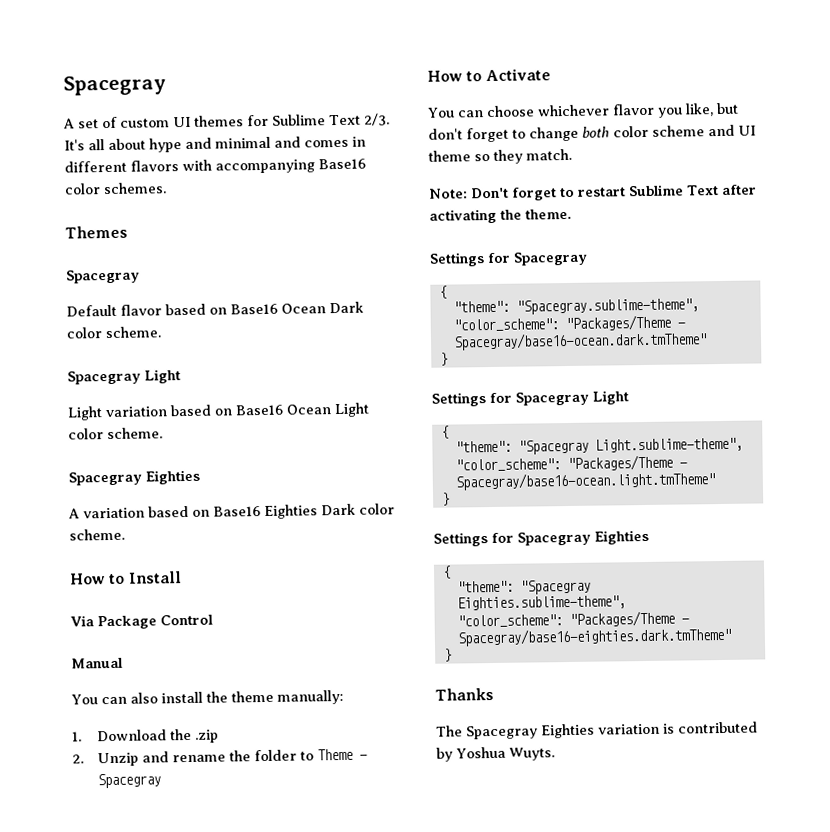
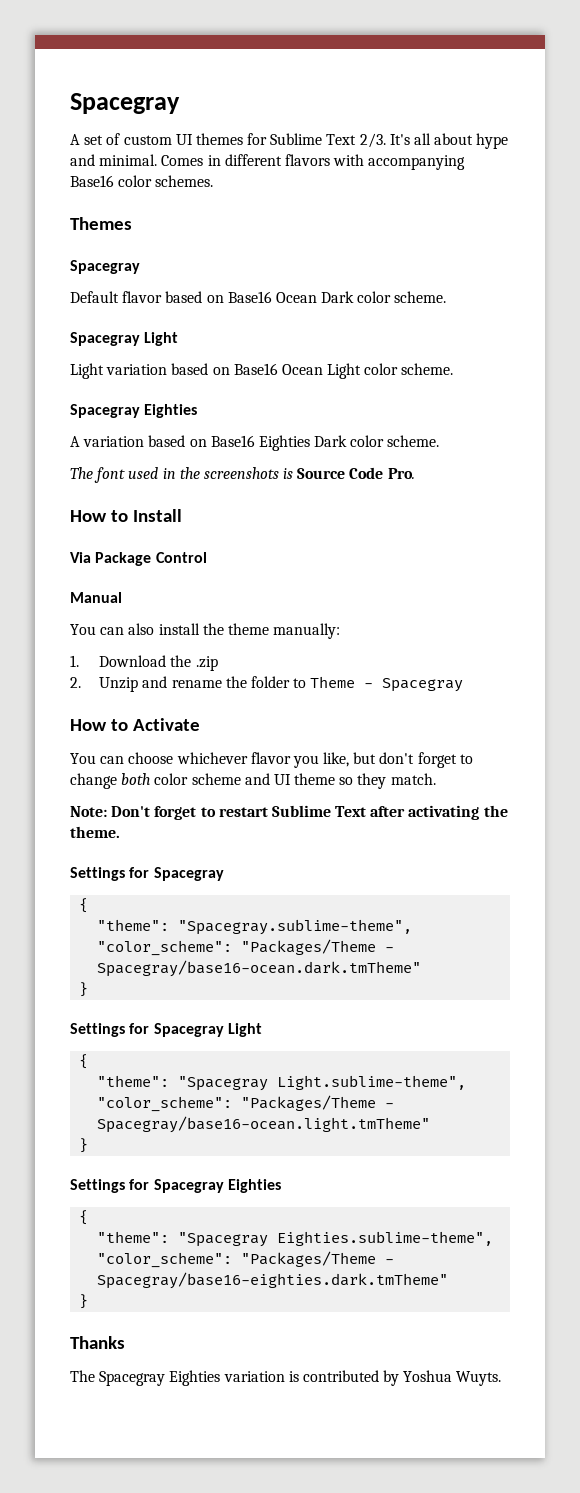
[215,136,349,149] minimal and comes -> [99,154,204,166] minimal. Comes
(125, 534) none -> [70,467,415,483] // The font used in the screenshots is Source Code Pro.

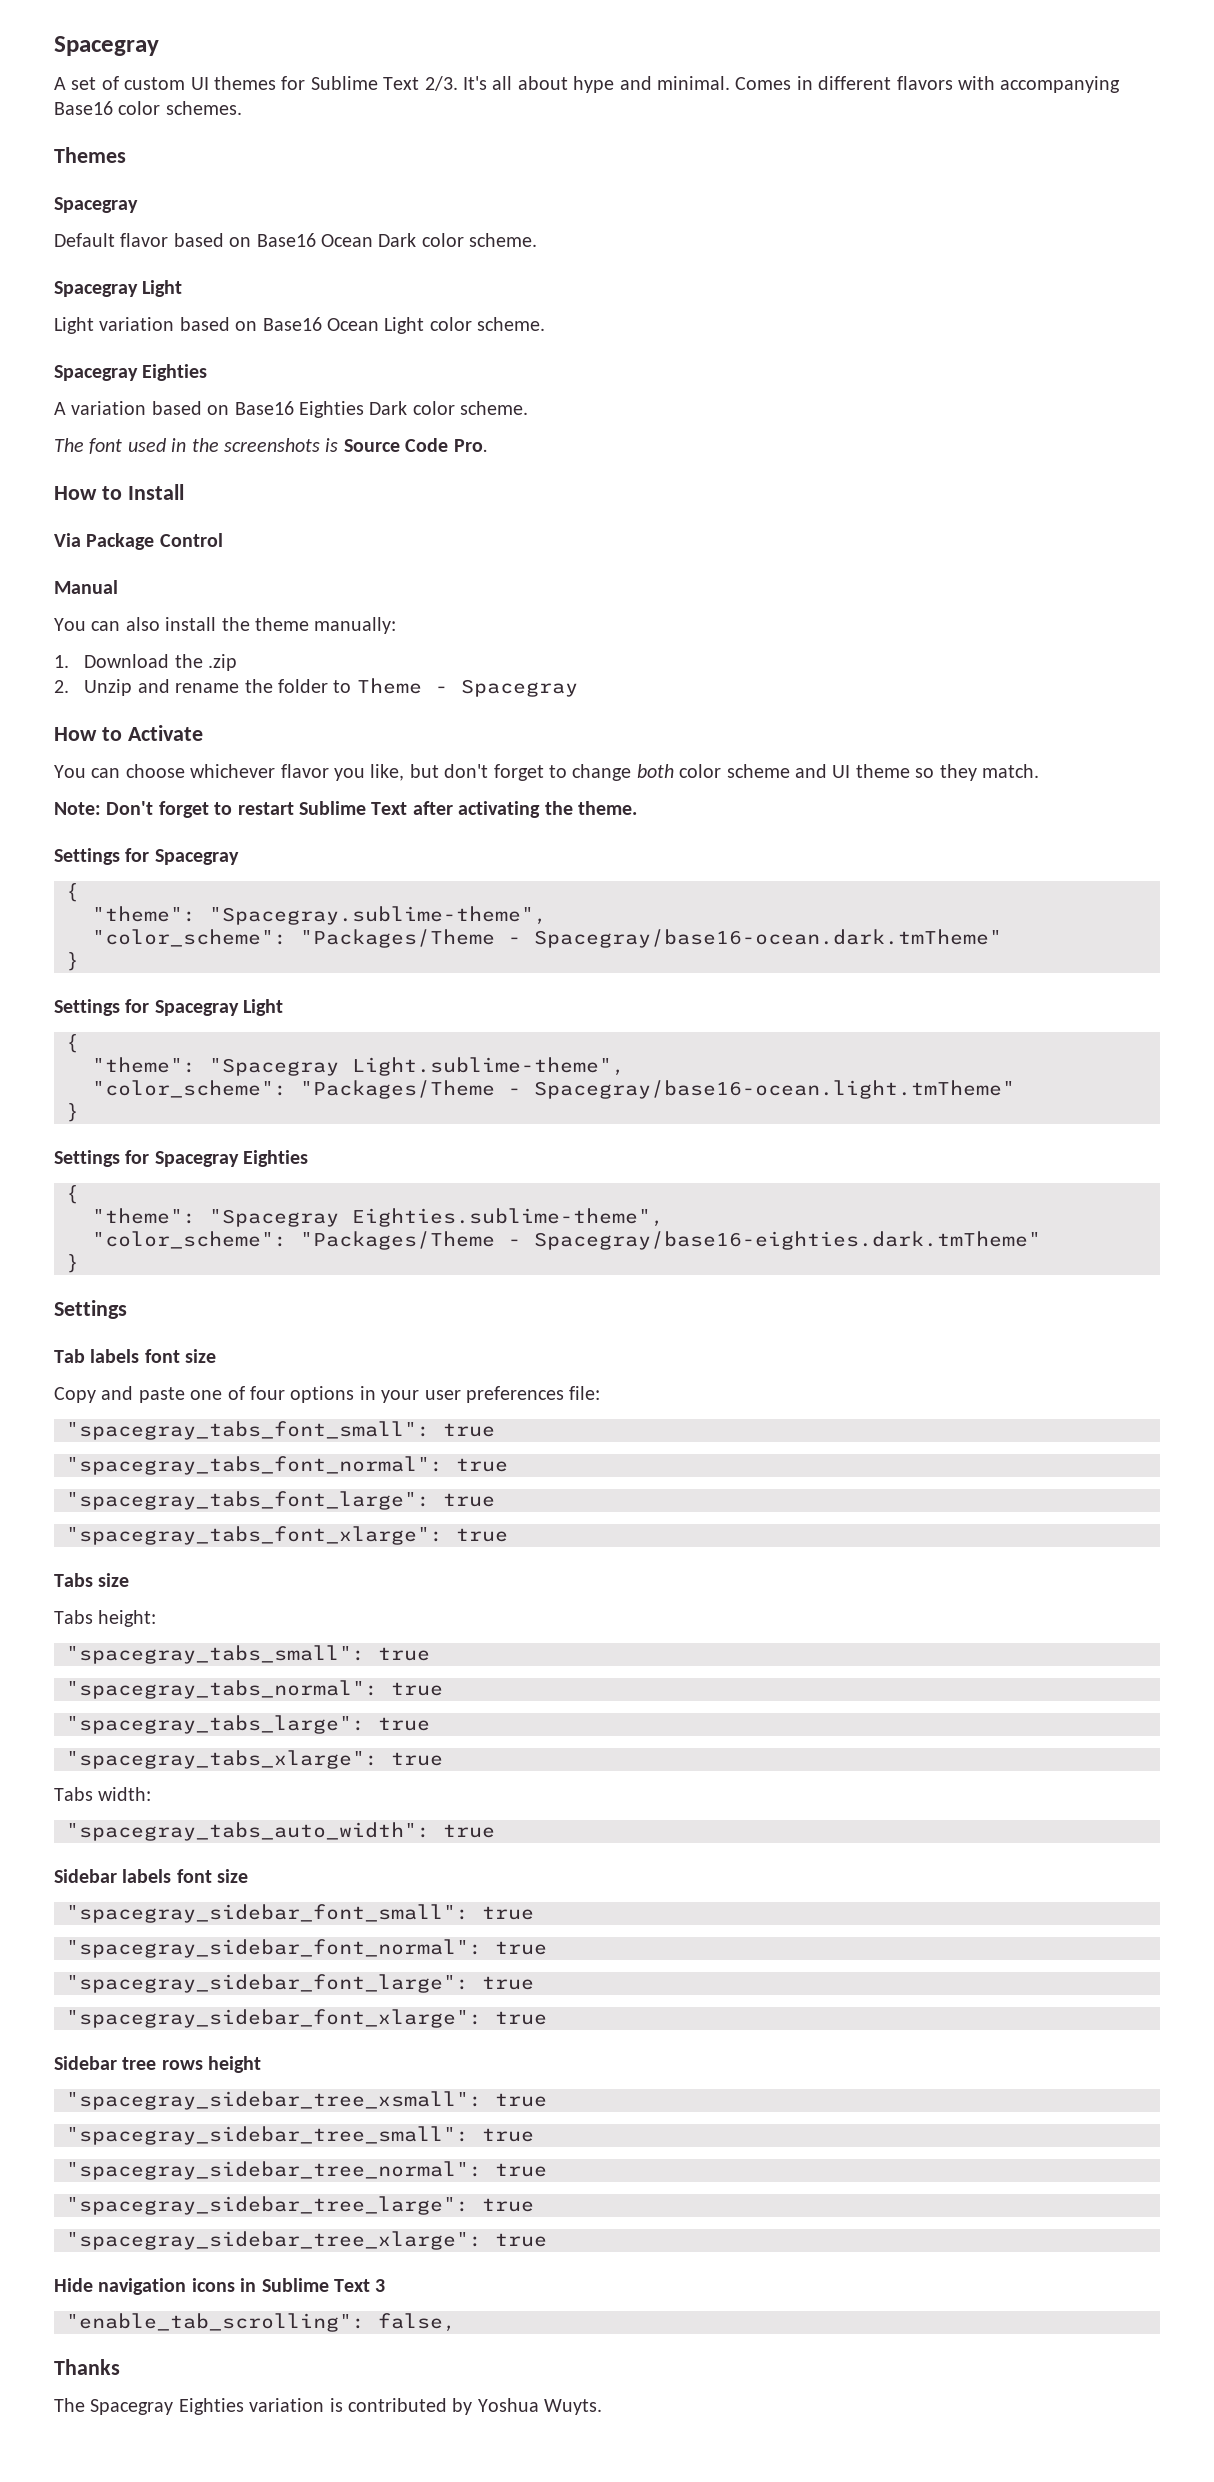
(89, 1301) none -> [54,1300,127,1319] [54,1349,217,1363] [54,1386,601,1403] [66,1421,495,1440] [66,1456,508,1475] [66,1491,495,1510] [66,1526,508,1545] [54,1573,130,1587] [54,1610,157,1627] [66,1645,430,1664] [66,1680,443,1699] [66,1715,430,1734] [66,1750,443,1769] [54,1787,152,1801] [66,1822,495,1841] [54,1869,249,1883] [66,1904,534,1923] [66,1939,547,1958] [66,1974,534,1993] [66,2009,547,2028] [54,2056,262,2073] [66,2091,547,2110] [66,2126,534,2145] [66,2161,547,2180] [66,2196,534,2215] [66,2231,547,2250] [54,2278,386,2295] [66,2313,456,2332] // Settings // Tab labels font size // Copy and paste one of four options in your user preferences file: // "spacegray_tabs_font_small": true // "spacegray_tabs_font_normal": true // "spacegray_tabs_font_large": true // "spacegray_tabs_font_xlarge": true // Tabs size // Tabs height: // "spacegray_tabs_small": true // "spacegray_tabs_normal": true // "spacegray_tabs_large": true // "spacegray_tabs_xlarge": true // Tabs width: // "spacegray_tabs_auto_width": true // Sidebar labels font size // "spacegray_sidebar_font_small": true // "spacegray_sidebar_font_normal": true // "spacegray_sidebar_font_large": true // "spacegray_sidebar_font_xlarge": true // Sidebar tree rows height // "spacegray_sidebar_tree_xsmall": true // "spacegray_sidebar_tree_small": true // "spacegray_sidebar_tree_normal": true // "spacegray_sidebar_tree_large": true // "spacegray_sidebar_tree_xlarge": true // Hide navigation icons in Sublime Text 3 // "enable_tab_scrolling": false,

